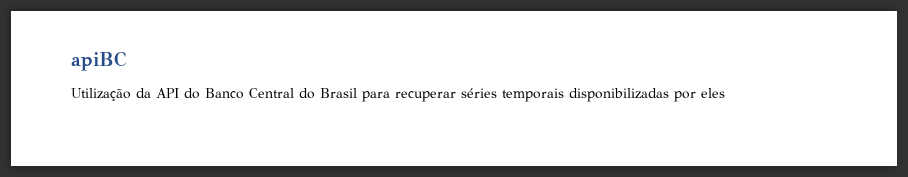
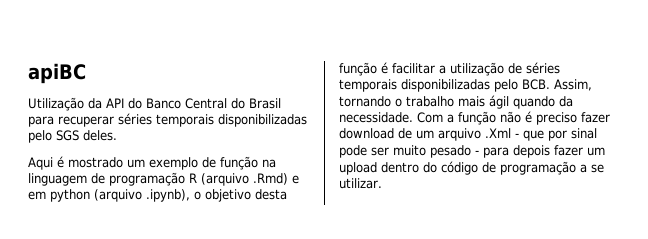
[674,88,725,102] por eles -> [28,130,117,143] [28,156,276,170] [28,172,299,186] [28,189,287,202] [339,62,560,76] [339,79,592,92] [339,95,573,109] [339,111,610,125] [339,128,597,141] [339,145,605,158] [339,161,604,175] [339,178,382,189] pelo SGS deles. // Aqui é mostrado um exemplo de função na linguagem de programação R (arquivo .Rmd) e em python (arquivo .ipynb), o objetivo desta função é facilitar a utilização de séries temporais disponibilizadas pelo BCB. Assim, tornando o trabalho mais ágil quando da necessidade. Com a função não é preciso fazer download de um arquivo .Xml - que por sinal pode ser muito pesado - para depois fazer um upload dentro do código de programação a se utilizar.

